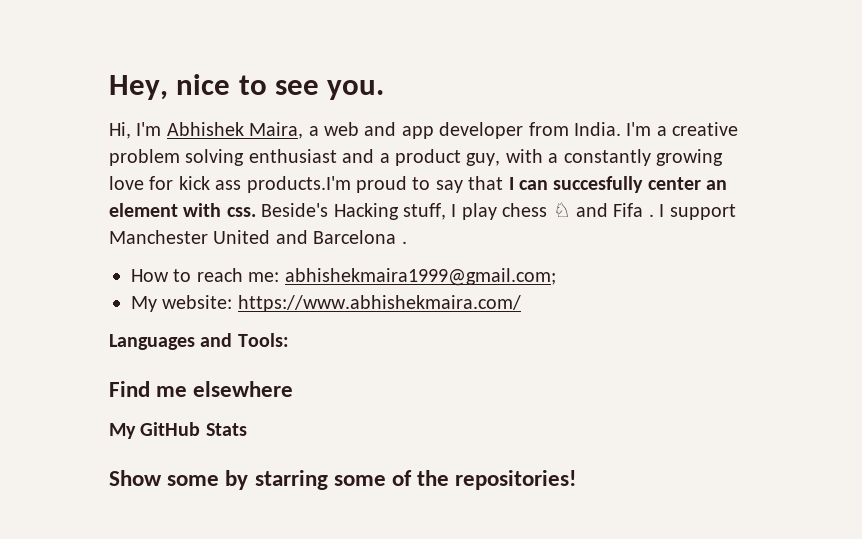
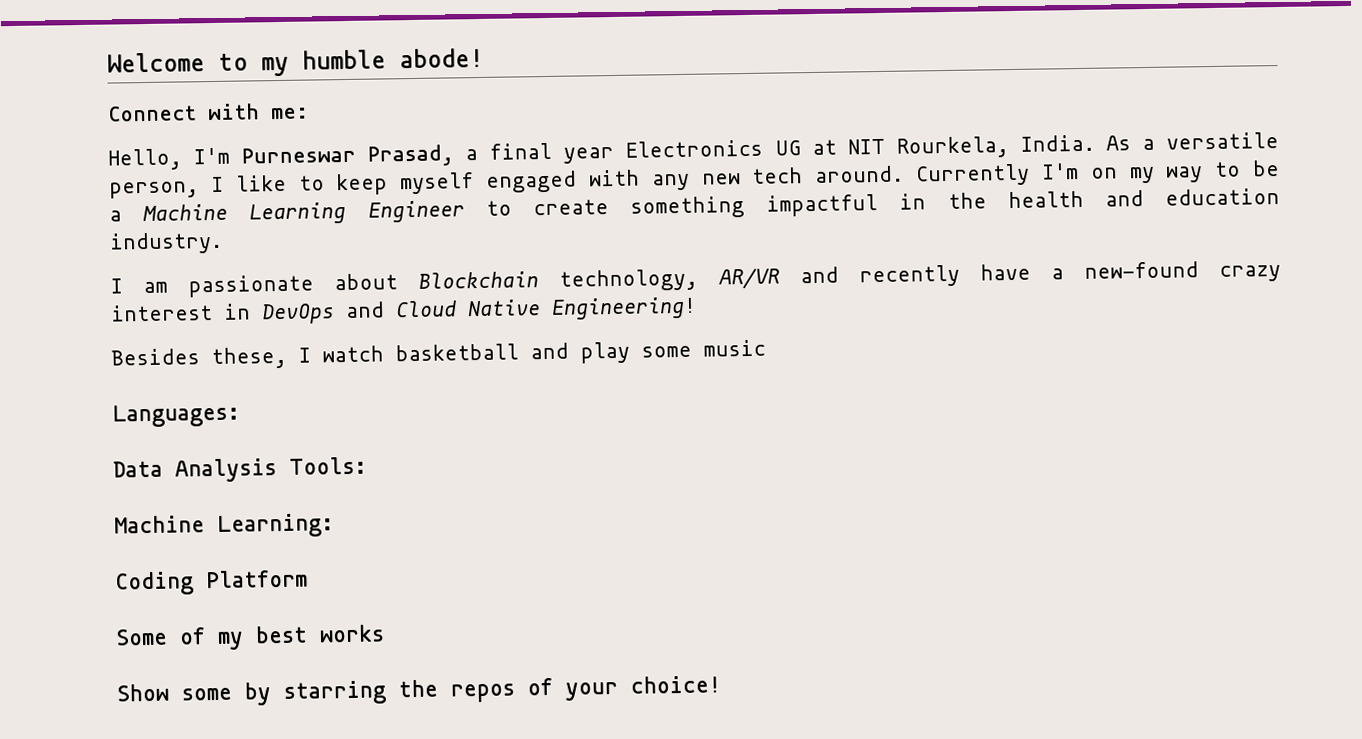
[109,74,385,100] [109,122,739,139] [109,149,723,166] [109,176,728,193] [109,202,736,220] [109,230,407,244] [131,268,556,286] [131,295,521,312] [109,333,289,350] [109,381,294,397] [109,422,247,439] Hey, nice to see you. // Hi, I'm Abhishek Maira, a web and app developer from India. I'm a creative problem solving enthusiast and a product guy, with a constantly growing love for kick ass products.I'm proud to say that I can succesfully center an element with css. Beside's Hacking stuff, I play chess ♘ and Fifa . I support Manchester United and Barcelona . // How to reach me: abhishekmaira1999@gmail.com; // My website: https://www.abhishekmaira.com/ // Languages and Tools: // Find me elsewhere // My GitHub Stats -> [107,47,484,77] [107,103,309,122] [108,131,1280,171] [109,160,1280,199] [109,187,1280,225] [109,231,223,255] [110,261,1282,298] [110,296,697,325] [111,339,766,370] [112,403,240,428] [113,456,367,483] [114,513,334,538] [114,569,308,596] [115,624,385,650] Welcome to my humble abode! // Connect with me: // Hello, I'm Purneswar Prasad, a final year Electronics UG at NIT Rourkela, India. As a versatile person, I like to keep myself engaged with any new tech around. Currently I'm on my way to be a Machine Learning Engineer to create something impactful in the health and education industry. // I am passionate about Blockchain technology, AR/VR and recently have a new-found crazy interest in DevOps and Cloud Native Engineering! // Besides these, I watch basketball and play some music // Languages: // Data Analysis Tools: // Machine Learning: // Coding Platform // Some of my best works
[333,470,577,490] some of the repositories! -> [398,675,721,703] the repos of your choice!

